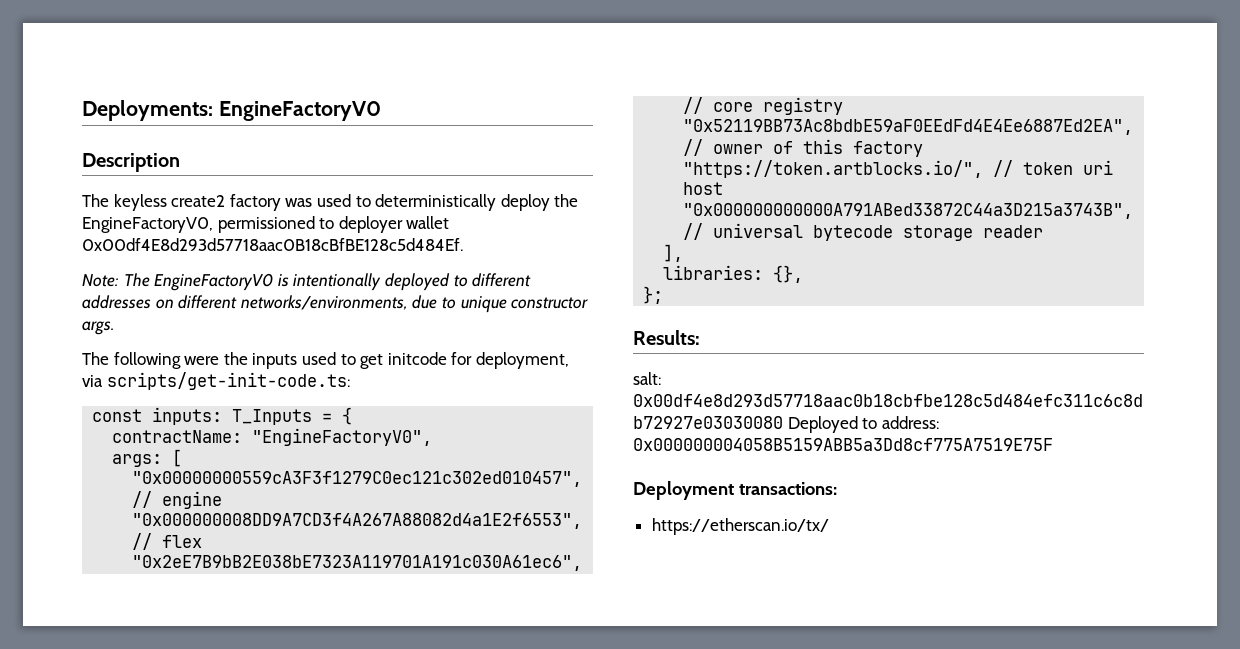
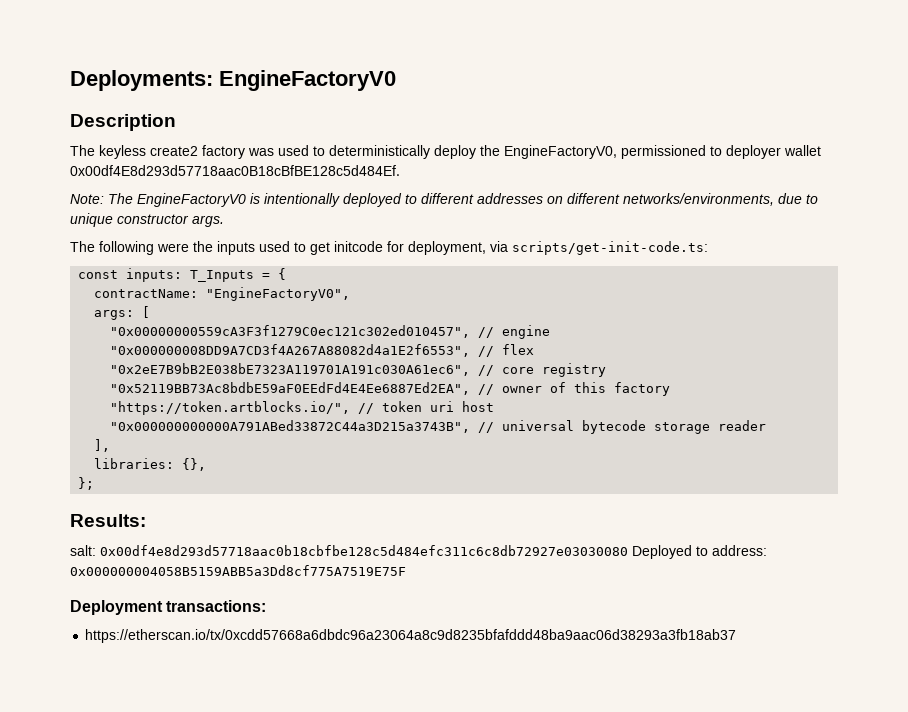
[651,518,829,535] https://etherscan.io/tx/ -> [85,629,737,643] https://etherscan.io/tx/0xcdd57668a6dbdc96a23064a8c9d8235bfafddd48ba9aac06d38293a3fb18ab37

